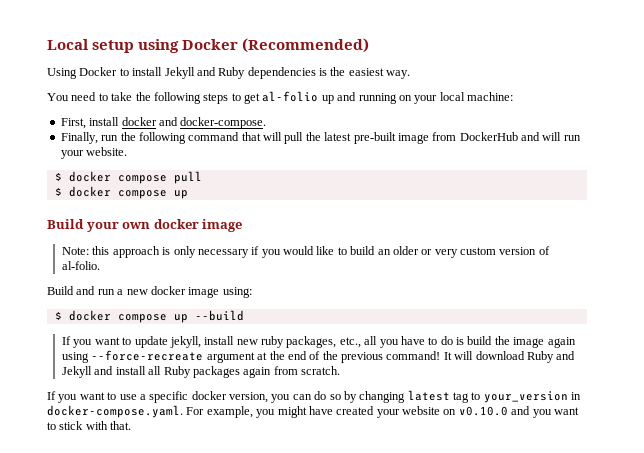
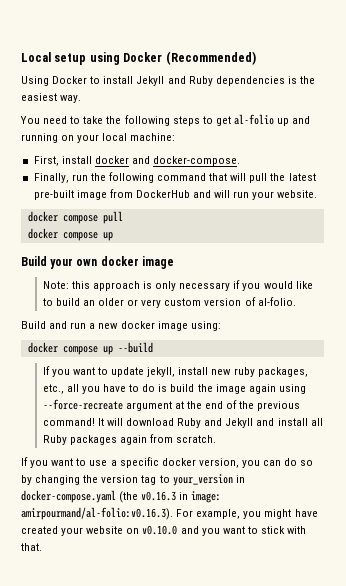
[54,172,62,181] $ -> (318, 194) none
[54,187,62,196] $ -> (123, 217) none
[54,311,62,320] $ -> (221, 326) none
[407,390,450,401] latest -> [83,475,139,483] the version
[47,405,183,418] docker-compose.yaml. -> [21,490,222,503] [21,507,173,520] docker-compose.yaml (the v0.16.3 in image: amirpourmand/al-folio:v0.16.3).

